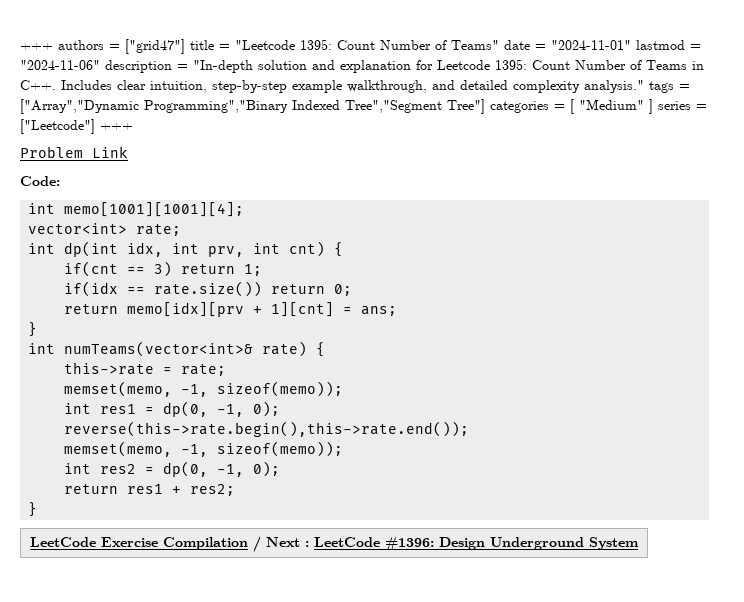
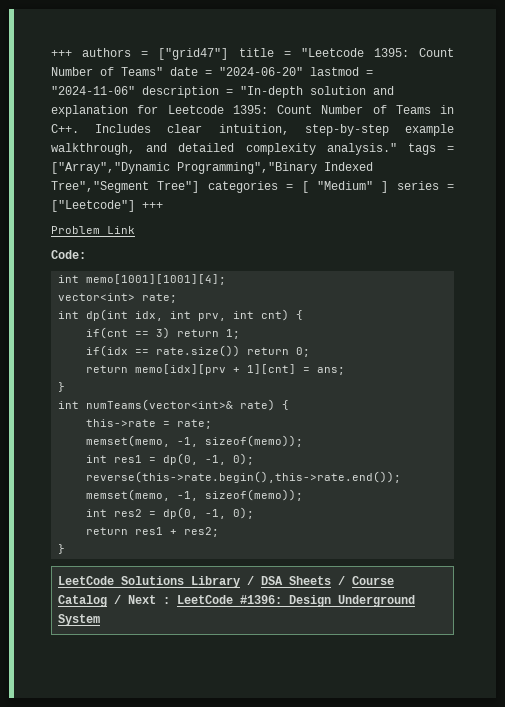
[551,40,631,50] "2024-11-01" -> [219,67,303,76] "2024-06-20"
[100,537,248,550] Exercise Compilation -> [120,576,394,588] [57,595,107,607] Solutions Library / DSA Sheets / Course Catalog

